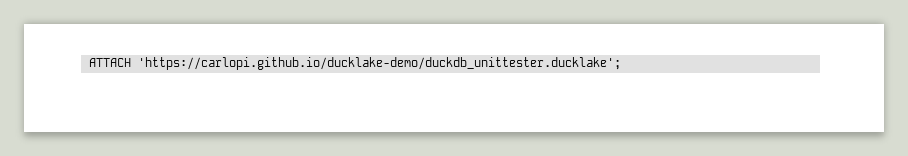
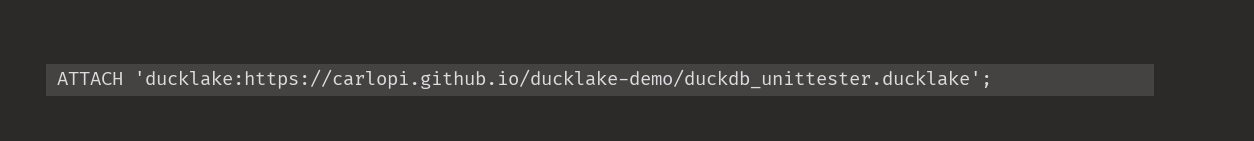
[137,57,621,70] 'https://carlopi.github.io/ducklake-demo/duckdb_unittester.ducklake'; -> [134,69,993,89] 'ducklake:https://carlopi.github.io/ducklake-demo/duckdb_unittester.ducklake';

